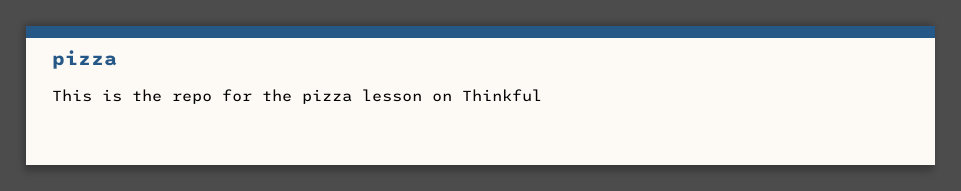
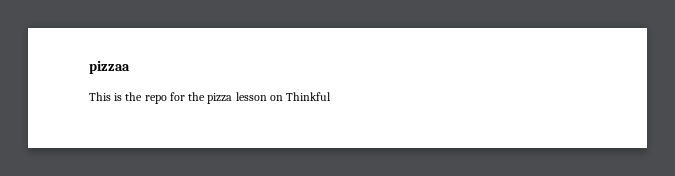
[52,50,117,69] pizza -> [89,61,130,74] pizzaa

